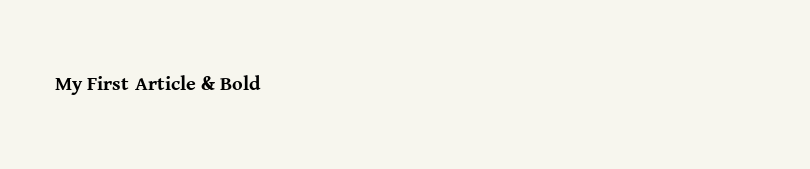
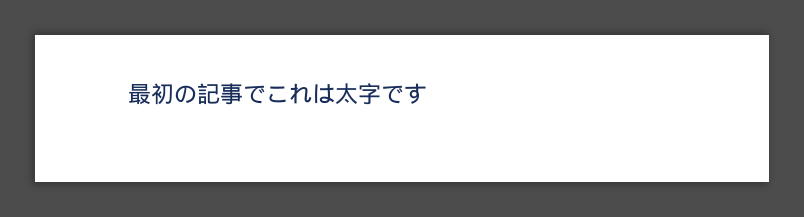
[55,75,262,95] My First Article & Bold -> [128,83,427,105] 最初の記事でこれは太字です

